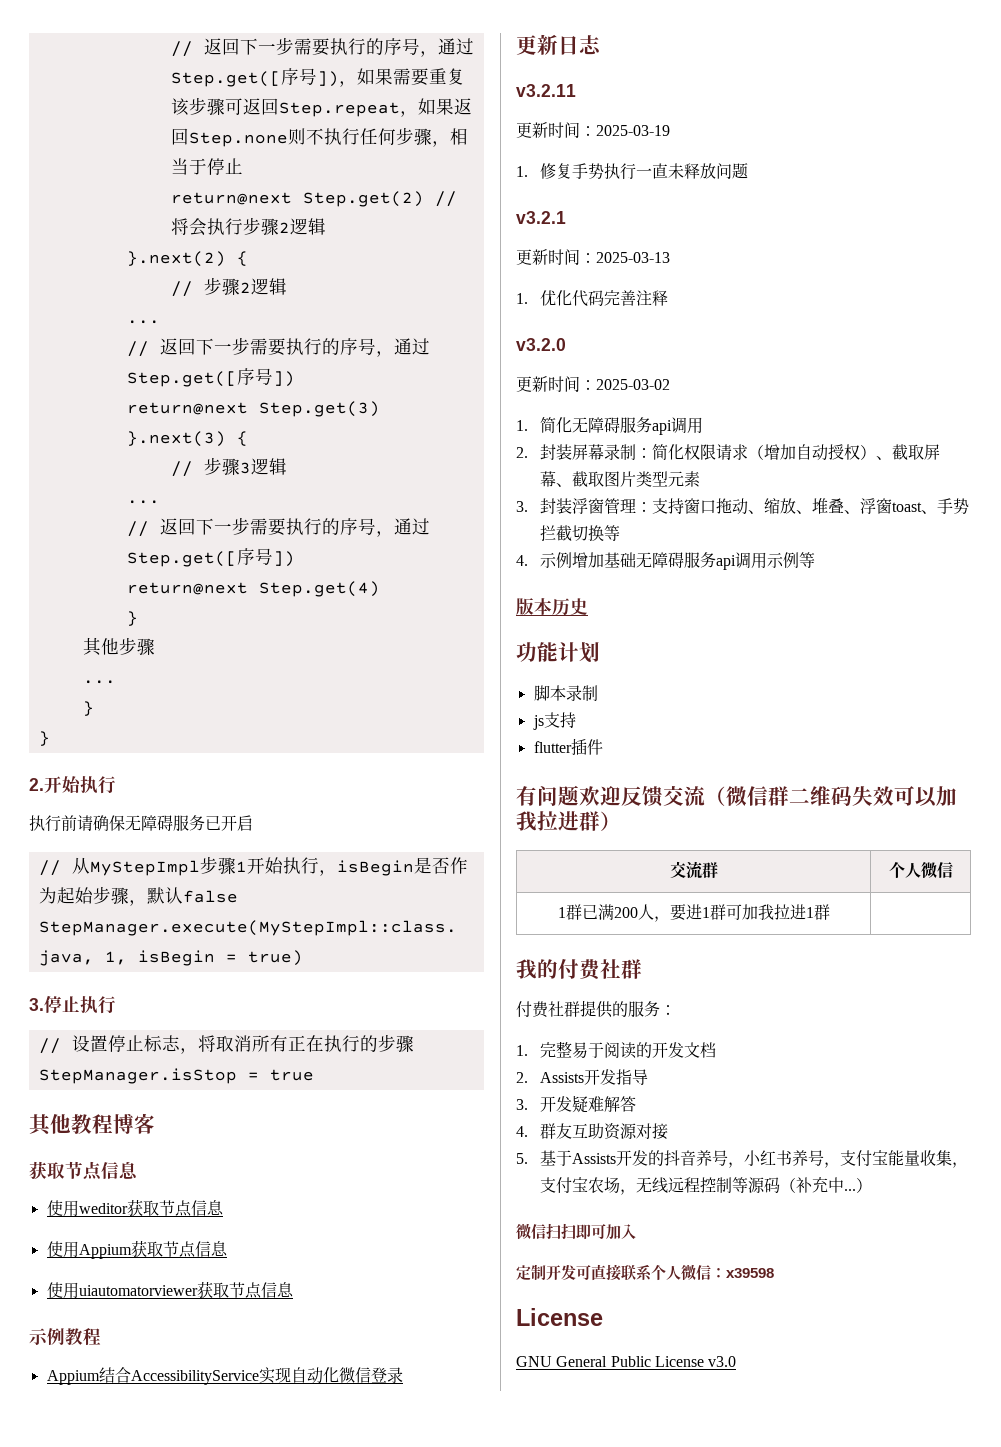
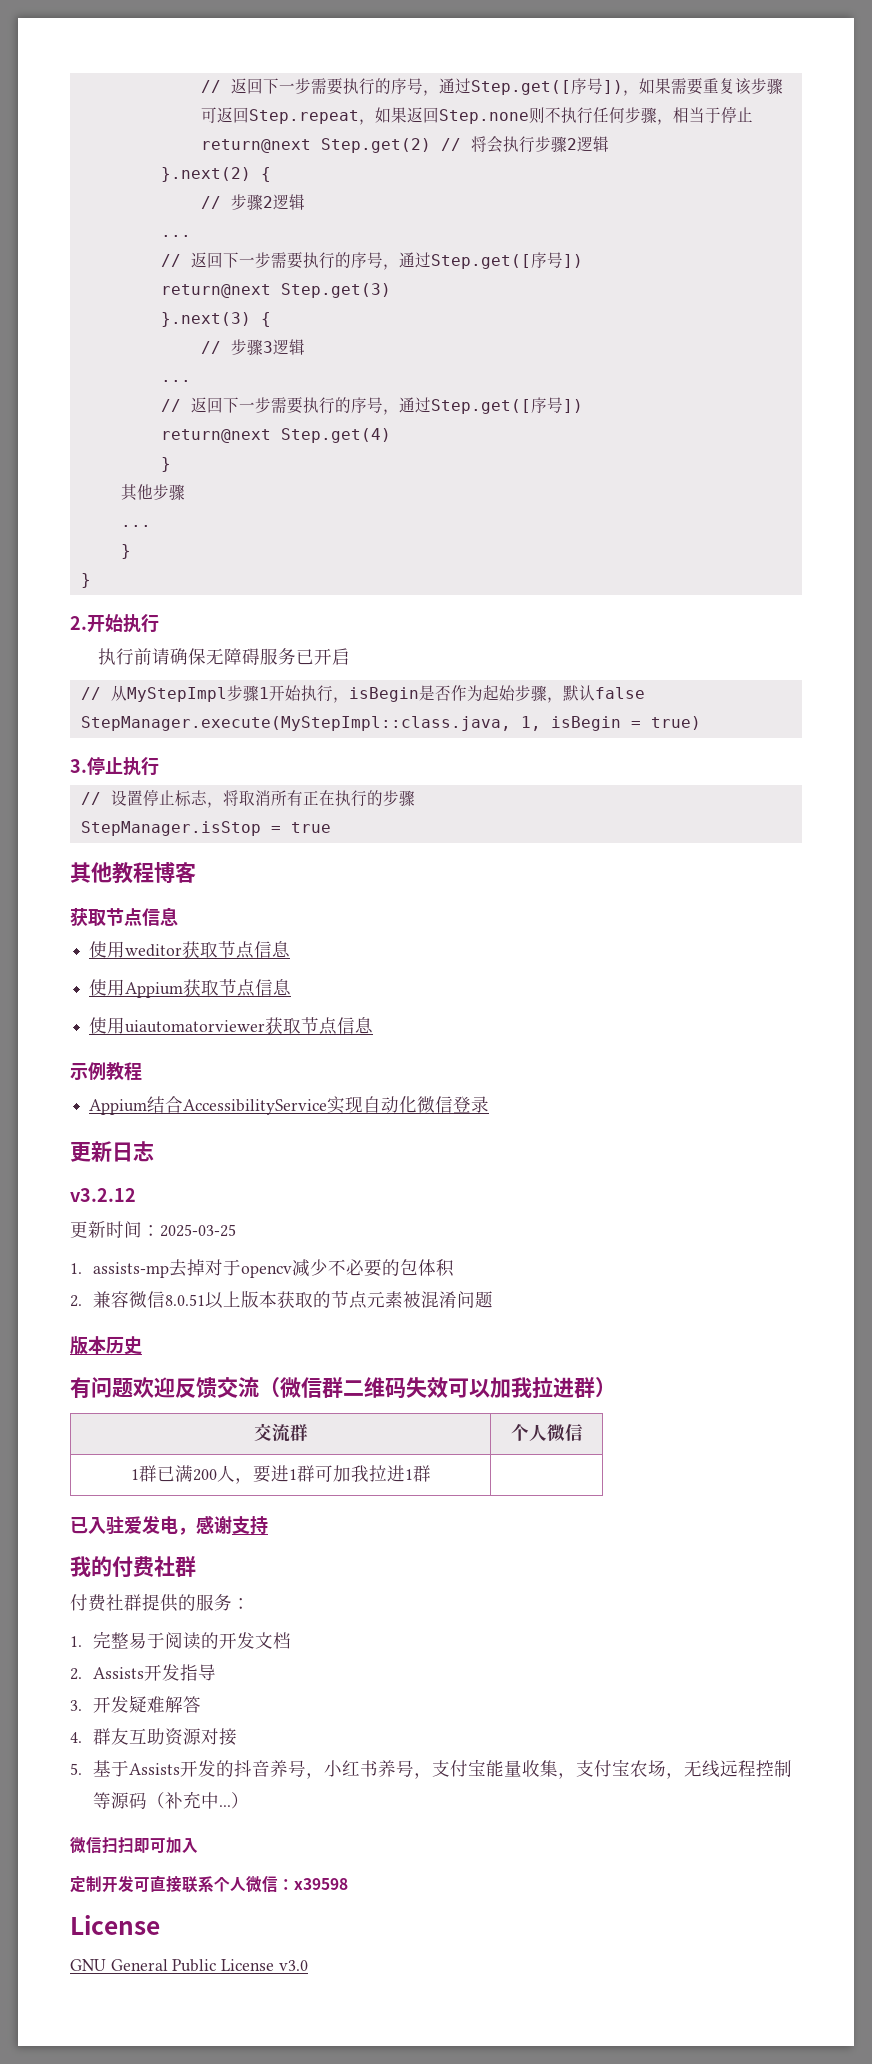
[516,84,576,97] [516,122,670,138] [516,163,749,180] [516,211,566,224] [516,249,670,265] [516,290,669,307] [516,338,566,351] [516,376,670,392] [516,417,704,435] [516,444,941,461] [540,471,701,487] [516,498,970,515] [540,525,621,542] [516,552,816,570] [516,598,588,616] [516,642,600,663] [533,685,598,701] [532,712,576,730] [533,738,603,755] v3.2.11 // 更新时间：2025-03-19 // 1.修复手势执行一直未释放问题 // v3.2.1 // 更新时间：2025-03-13 // 1.优化代码完善注释 // v3.2.0 // 更新时间：2025-03-02 // 1.简化无障碍服务api调用 // 2.封装屏幕录制：简化权限请求（增加自动授权）、截取屏幕、截取图片类型元素 // 3.封装浮窗管理：支持窗口拖动、缩放、堆叠、浮窗toast、手势拦截切换等 // 4.示例增加基础无障碍服务api调用示例等 // 版本历史 // 功能计划 // 脚本录制 // js支持 // flutter插件 -> [70,1188,136,1202] [70,1221,236,1238] [70,1259,454,1278] [70,1290,493,1309] [70,1336,142,1355] v3.2.12 // 更新时间：2025-03-25 // 1. assists-mp去掉对于opencv减少不必要的包体积 // 2.兼容微信8.0.51以上版本获取的节点元素被混淆问题 // 版本历史
(830, 912) none -> [70,1515,268,1535] // 已入驻爱发电，感谢支持

